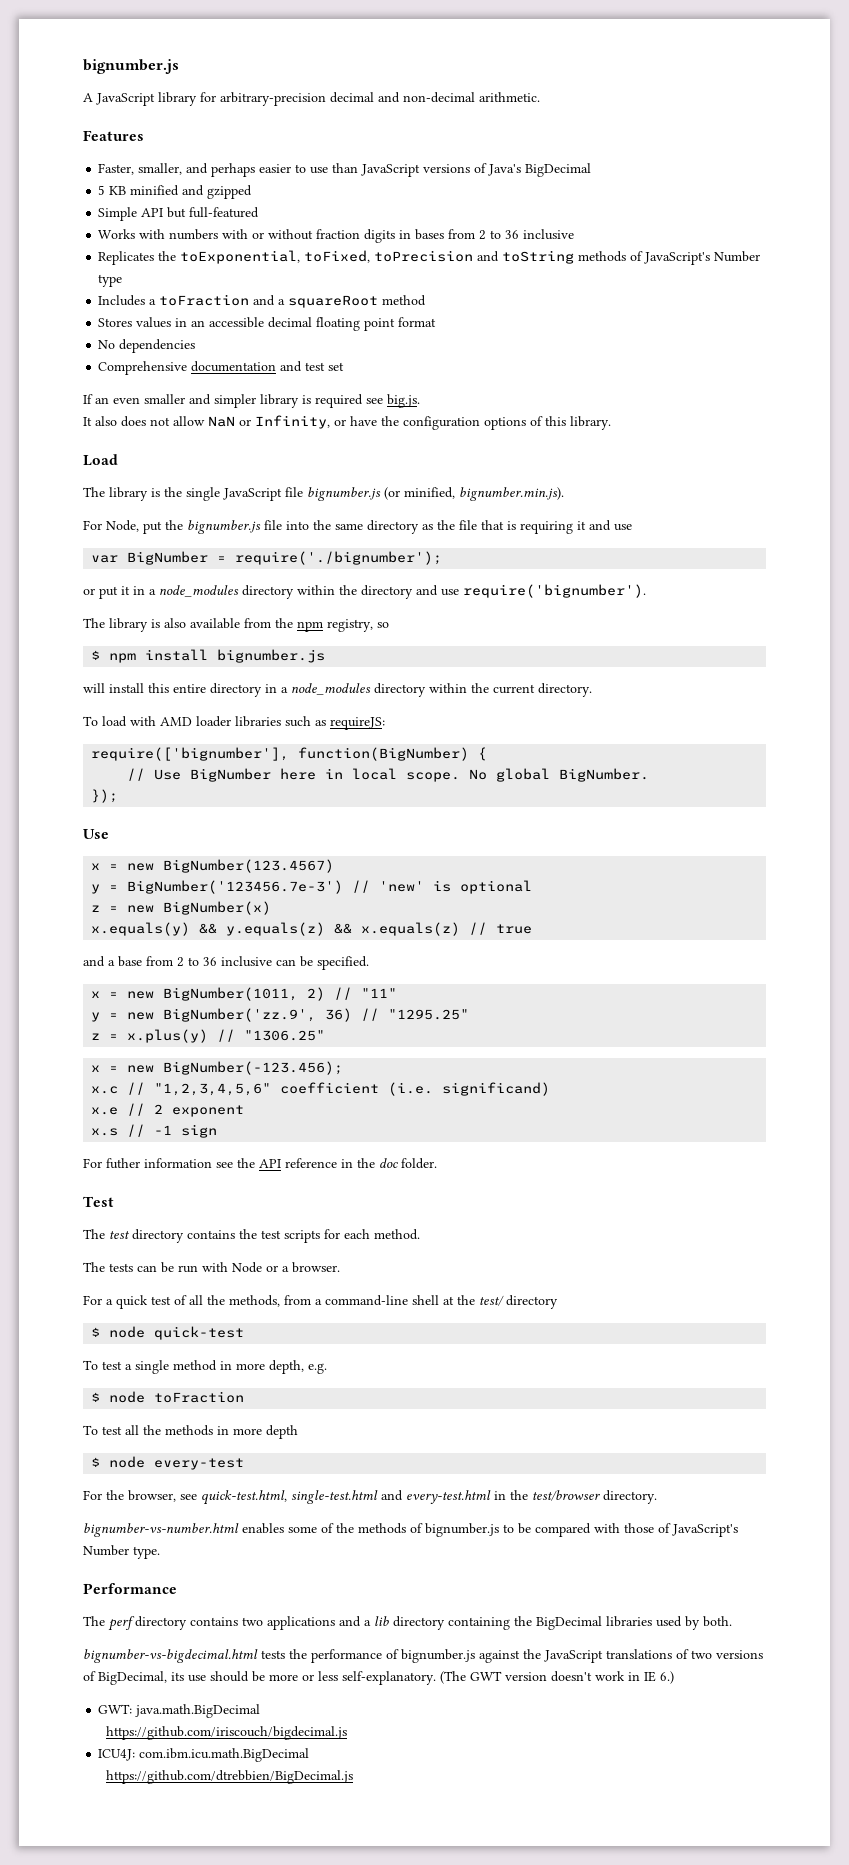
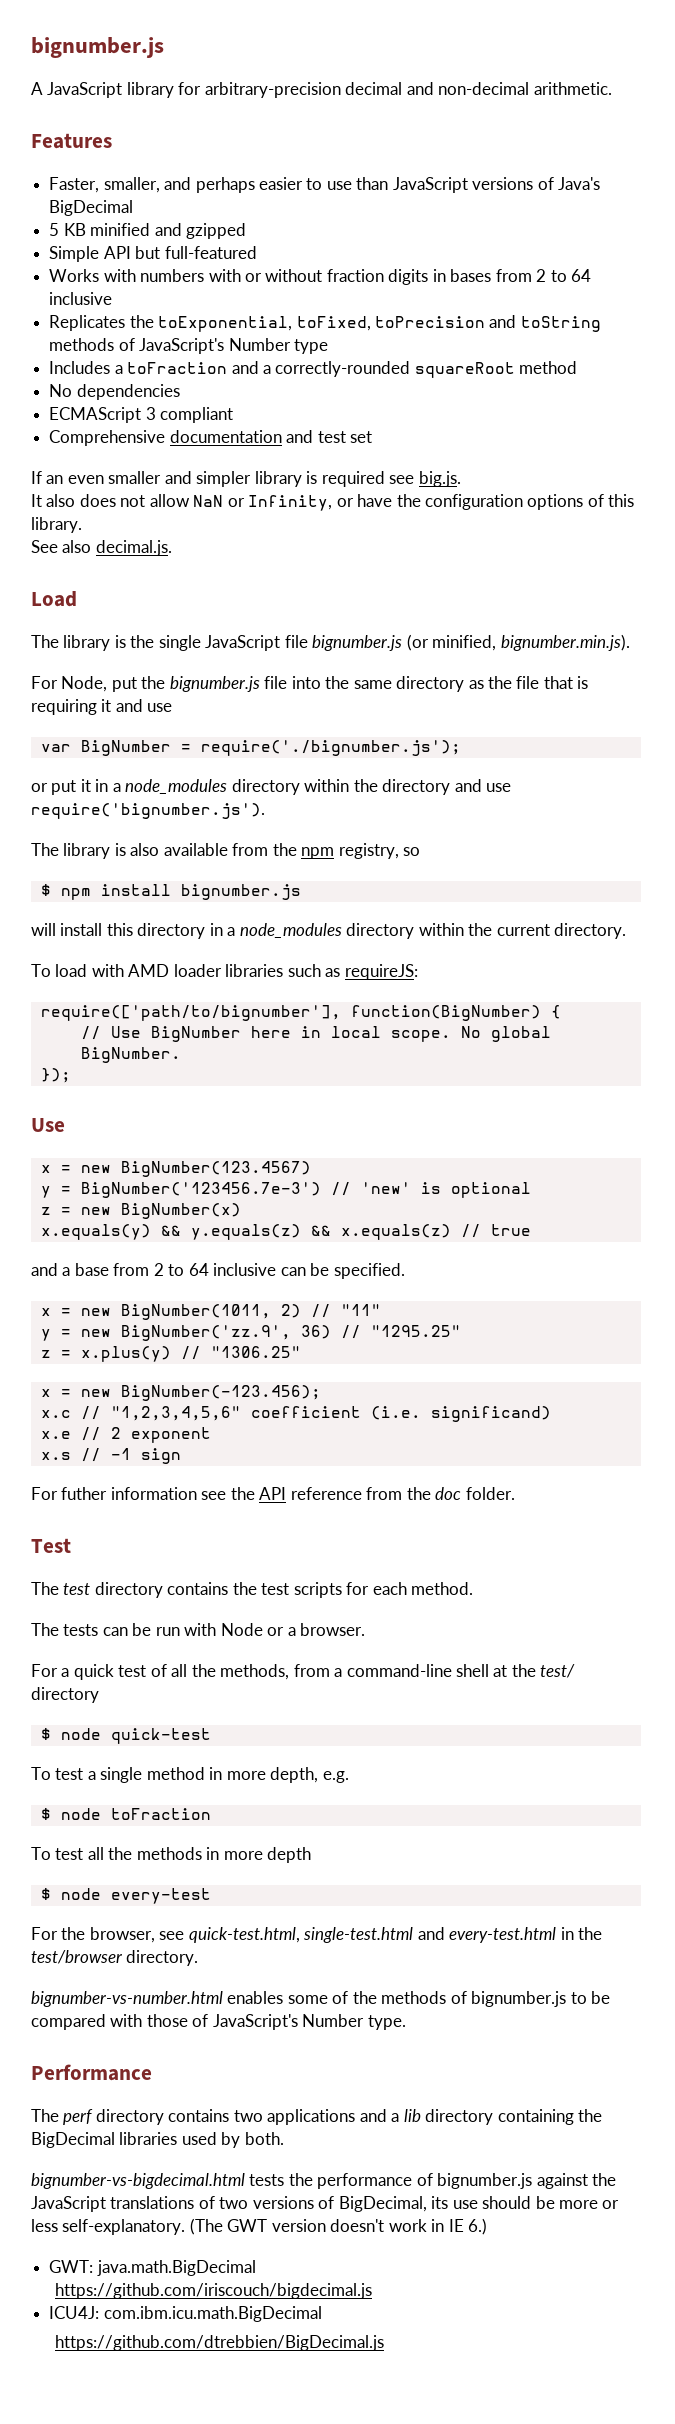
[505,230,520,239] 36 -> [571,269,592,282] 64
(286, 302) none -> [275,361,411,377] correctly-rounded
[98,317,437,331] // Stores values in an accessible decimal floating point format -> (578, 367) none
(196, 346) none -> [49,407,234,423] // ECMAScript 3 compliant
(611, 423) none -> [31,540,172,556] // See also decimal.js.
[235,551,443,565] require('./bignumber'); -> [200,740,461,756] require('./bignumber.js');
[463,584,646,598] require('bignumber'). -> [31,803,265,819] require('bignumber.js').
[173,684,206,693] entire -> (133, 929) none
[91,747,290,761] require(['bignumber'], -> [40,1005,341,1021] require(['path/to/bignumber'],
[203,957,217,966] 36 -> [188,1263,209,1276] 64
[341,1159,353,1168] in -> [366,1487,403,1500] from

